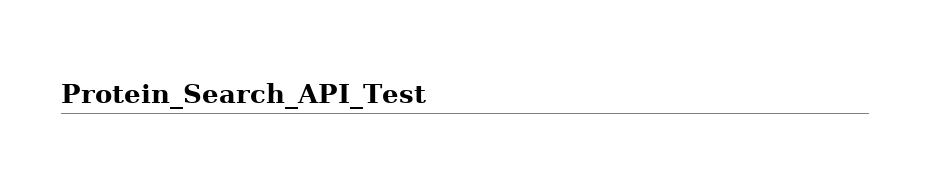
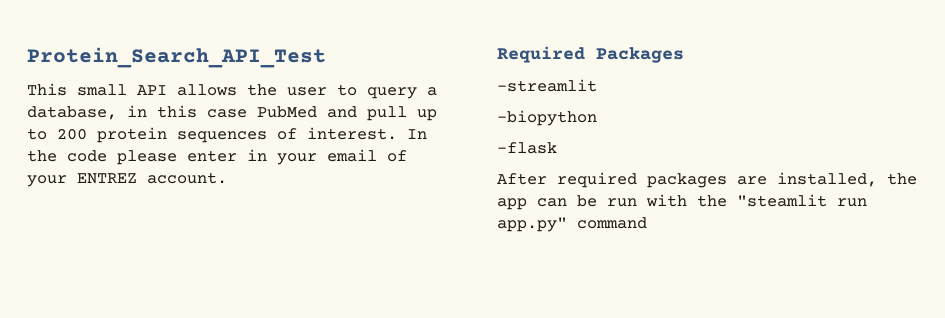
(426, 96) none -> [27,83,437,99] [27,105,437,121] [27,127,427,143] [27,149,407,165] [27,172,227,187] [497,46,684,63] [497,79,597,92] [497,110,597,126] [497,142,557,154] [497,172,917,188] [497,194,867,210] [497,217,647,232] // This small API allows the user to query a database, in this case PubMed and pull up to 200 protein sequences of interest. In the code please enter in your email of your ENTREZ account. // Required Packages // -streamlit // -biopython // -flask // After required packages are installed, the app can be run with the "steamlit run app.py" command

